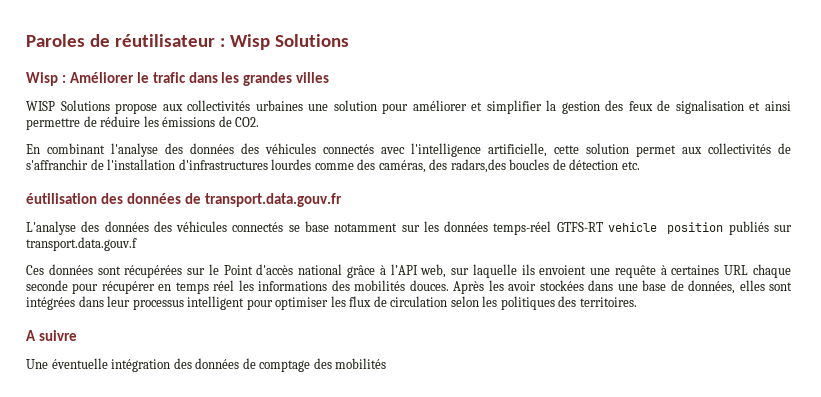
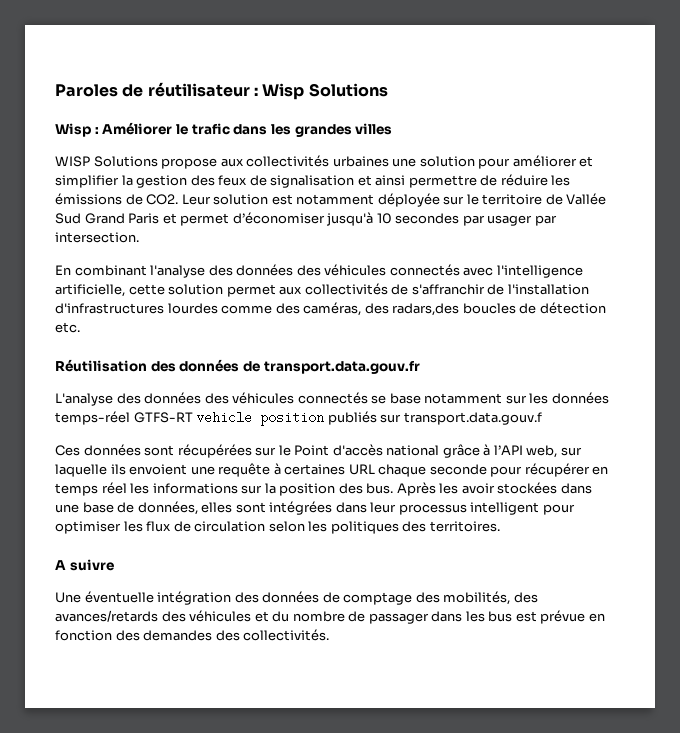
(260, 122) none -> [181,193,607,207] [55,212,557,226] [55,232,139,243] Leur solution est notamment déployée sur le territoire de Vallée Sud Grand Paris et permet d’économiser jusqu'à 10 secondes par usager par intersection.
[26,193,97,204] éutilisation -> [55,359,147,372] Réutilisation
[331,280,449,291] des mobilités douces. -> [241,483,394,496] sur la position des bus.
[335,358,387,369] mobilités -> [443,591,538,605] [55,610,605,624] [55,629,330,641] mobilités, des avances/retards des véhicules et du nombre de passager dans les bus est prévue en fonction des demandes des collectivités.

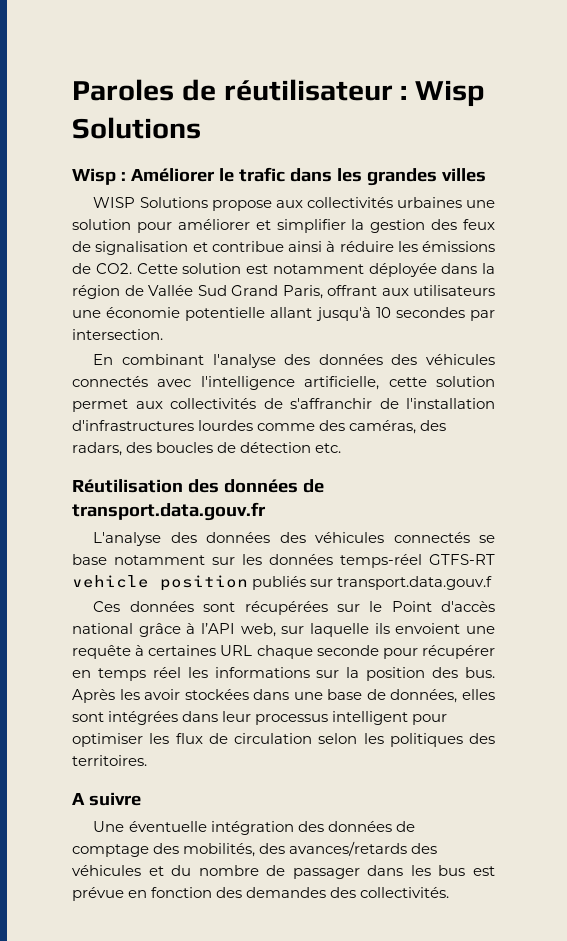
[375,175,498,188] ainsi permettre de -> [211,241,336,252] contribue ainsi à
[181,194,211,205] Leur -> [136,263,178,274] Cette
[443,194,543,205] sur le territoire -> [441,263,495,274] [72,285,120,299] dans la région
[128,212,325,226] Paris et permet d’économiser -> [282,285,495,299] [72,307,313,321] Paris, offrant aux utilisateurs une économie potentielle allant
[487,215,557,226] usager par -> (496, 315) none
[392,303,460,316] radars,des -> [72,442,153,456] radars, des

